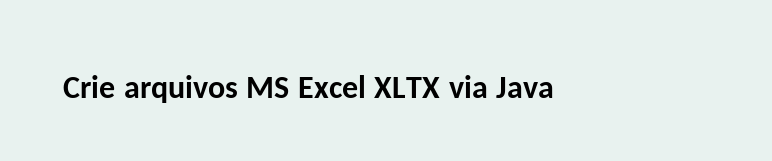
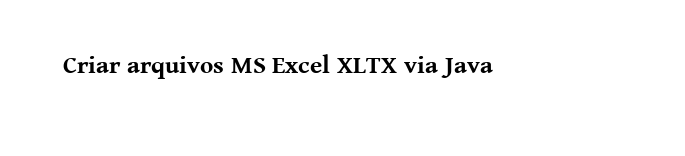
[63,75,115,98] Crie -> [63,56,121,73] Criar

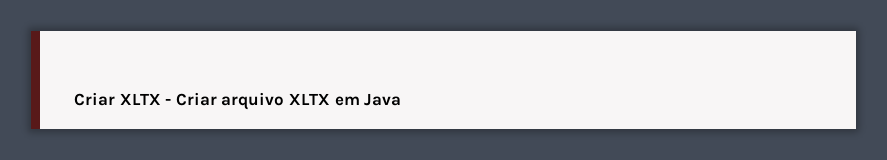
[63,54,438,79] Criar arquivos MS Excel XLTX via -> [74,92,360,110] Criar XLTX - Criar arquivo XLTX em

